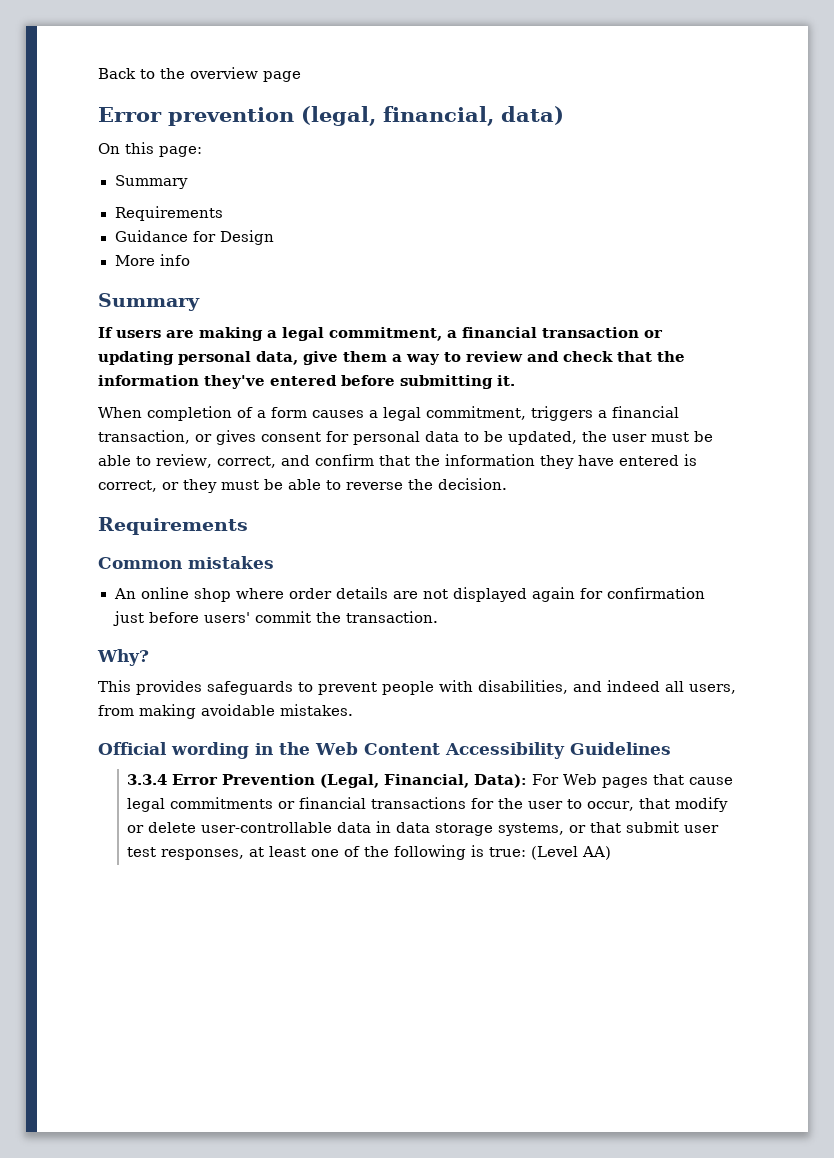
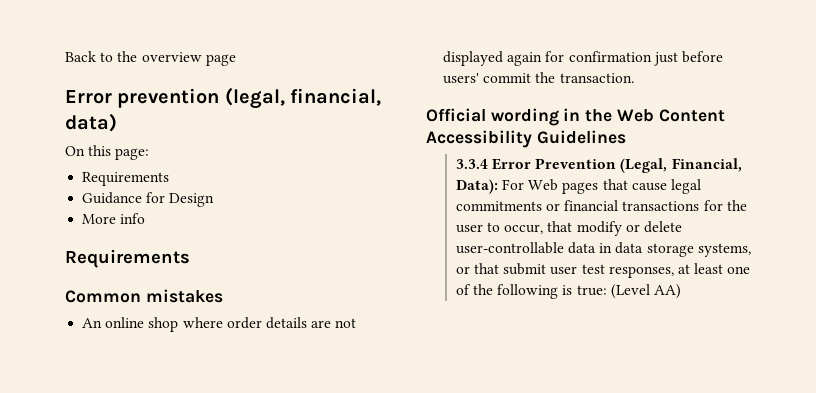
[114,175,188,189] // Summary -> (150, 154) none
[98,293,200,311] [98,327,663,341] [98,351,685,365] [98,375,515,389] [98,406,679,421] [98,430,713,445] [98,454,697,469] [98,478,507,493] // Summary // If users are making a legal commitment, a financial transaction or updating personal data, give them a way to review and check that the information they've entered before submitting it. // When completion of a form causes a legal commitment, triggers a financial transaction, or gives consent for personal data to be updated, the user must be able to review, correct, and confirm that the information they have entered is correct, or they must be able to reverse the decision. -> (146, 218) none
[97,649,149,666] [98,680,736,695] [98,704,353,719] // Why? // This provides safeguards to prevent people with disabilities, and indeed all users, from making avoidable mistakes. -> (634, 78) none

